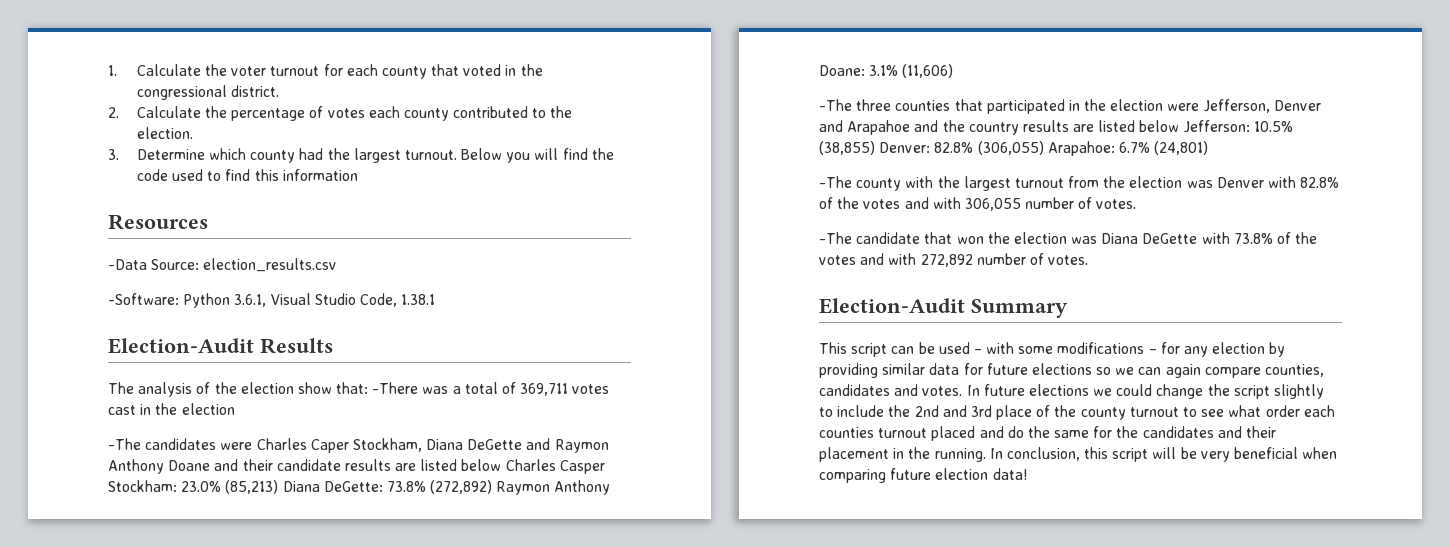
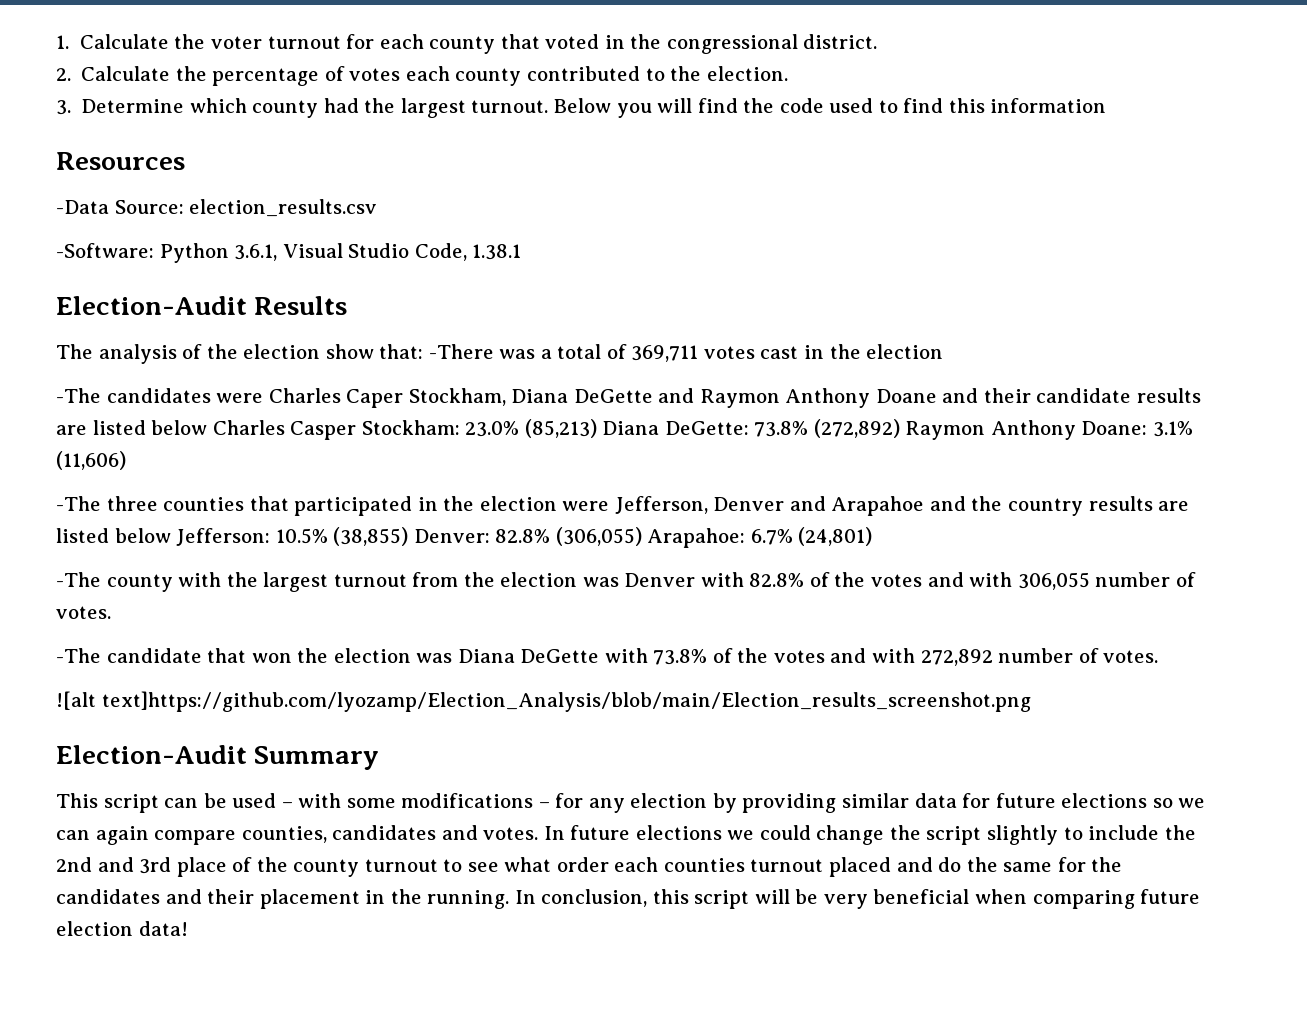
(1089, 260) none -> [56,691,1031,712] // ![alt text]https://github.com/lyozamp/Election_Analysis/blob/main/Election_results_screenshot.png

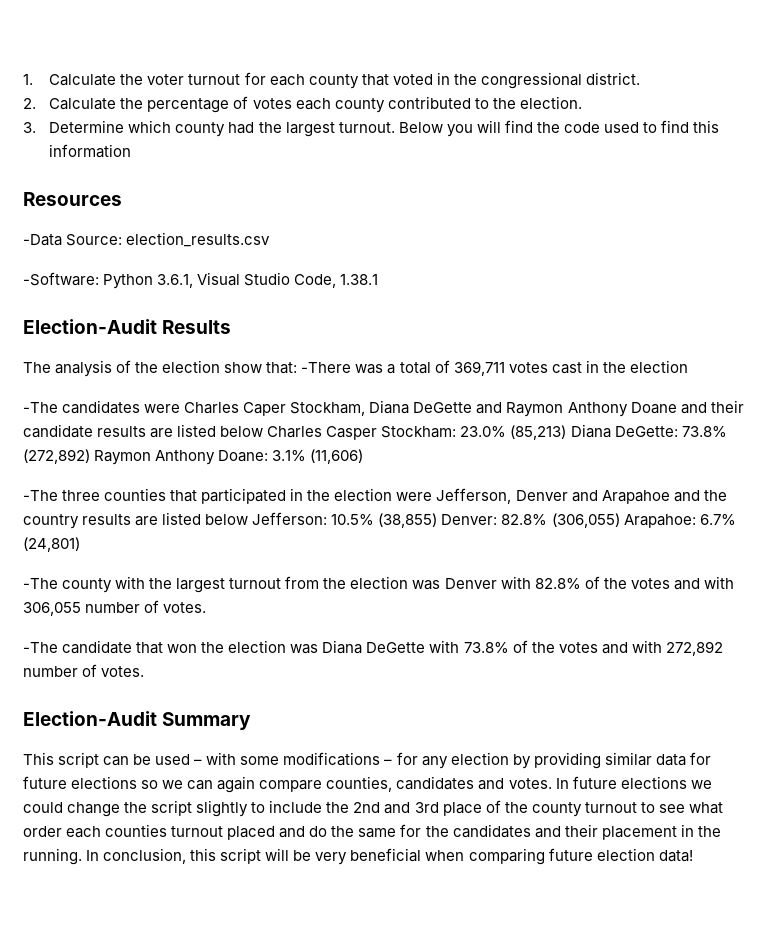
[56,691,1031,712] // ![alt text]https://github.com/lyozamp/Election_Analysis/blob/main/Election_results_screenshot.png -> (145, 671) none

